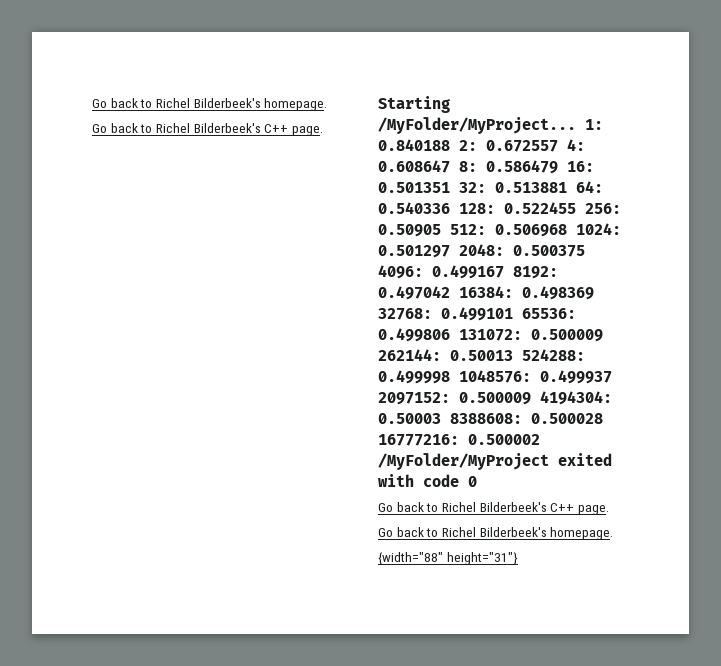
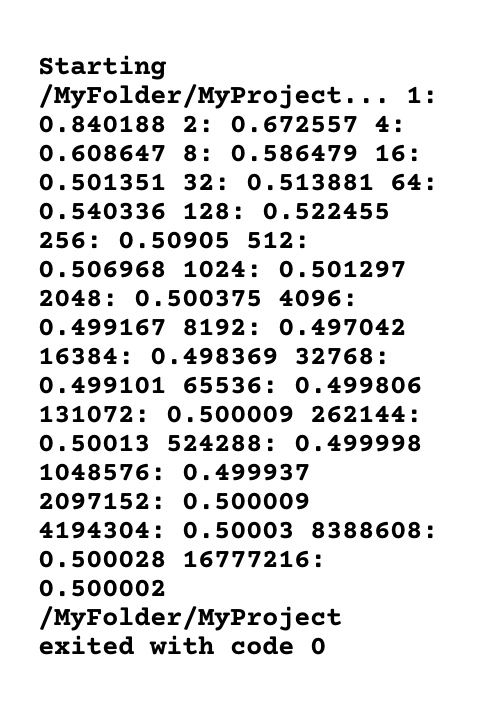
[92,98,328,111] [92,123,323,136] Go back to Richel Bilderbeek's homepage. // Go back to Richel Bilderbeek's C++ page. // -> (38, 67) none
[378,502,609,515] [378,527,614,540] [378,552,518,565] // Go back to Richel Bilderbeek's C++ page. // Go back to Richel Bilderbeek's homepage. // {width="88" height="31"} -> (326, 646) none

